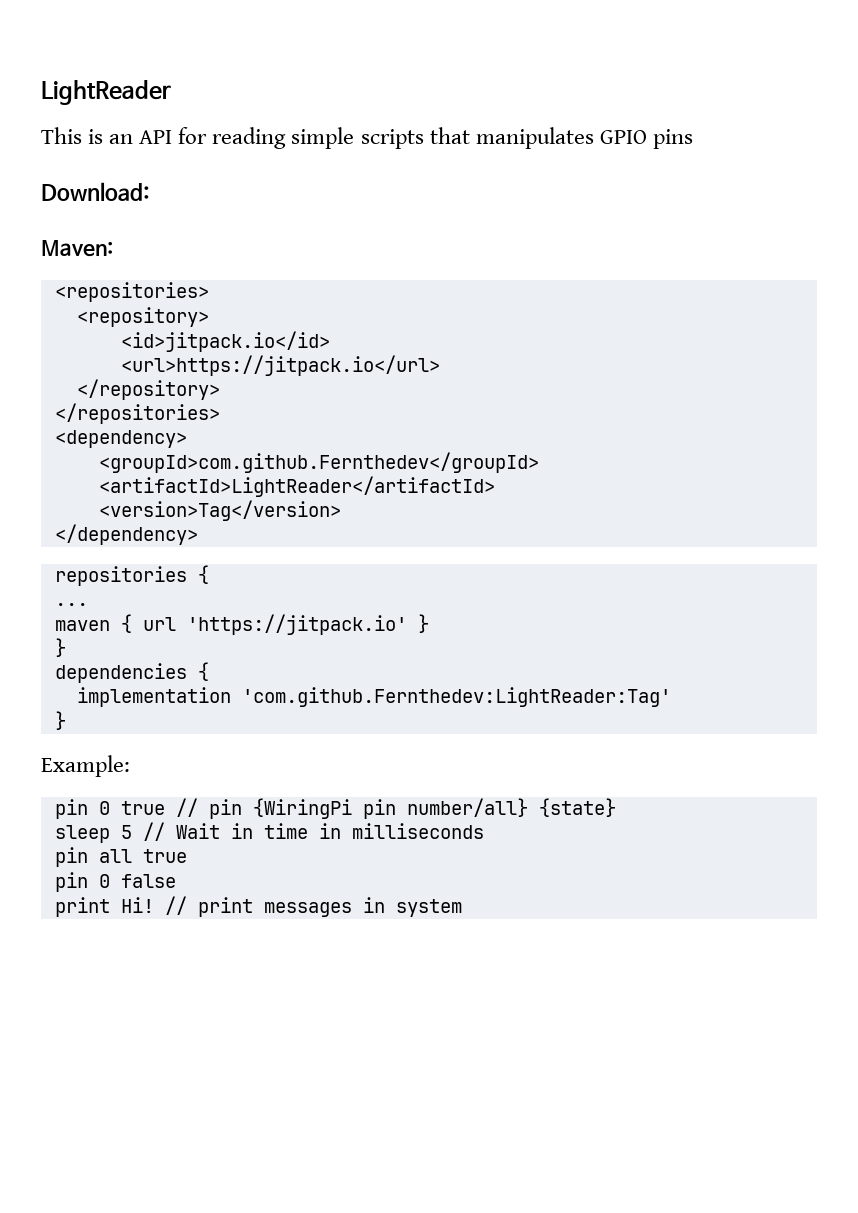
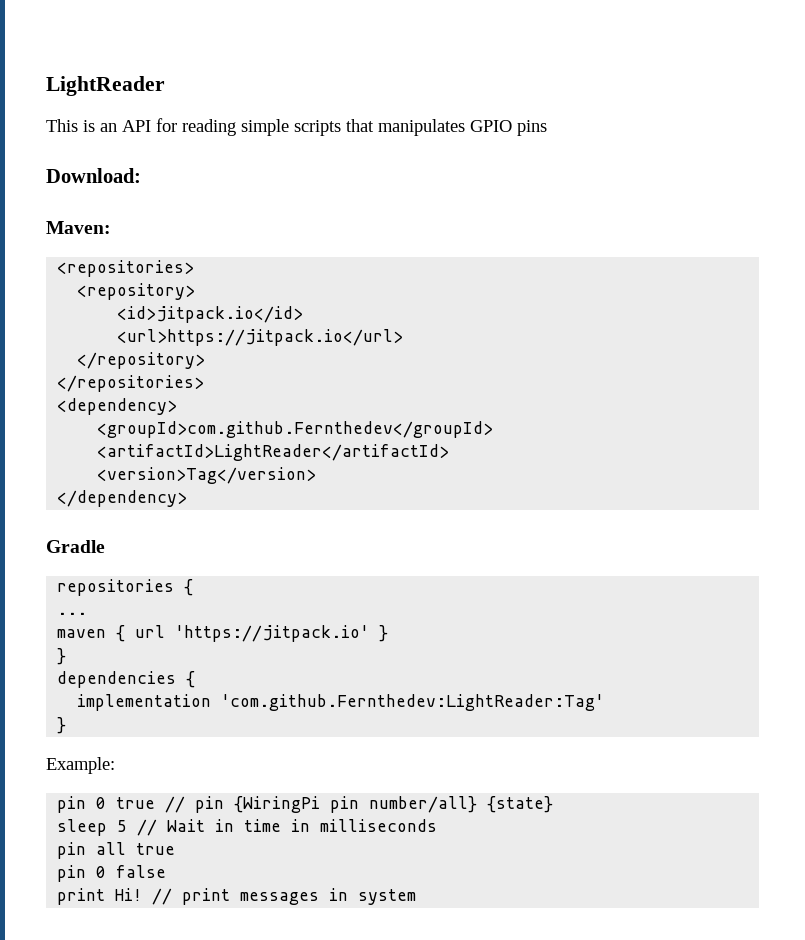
(198, 534) none -> [46,540,105,553] // Gradle

